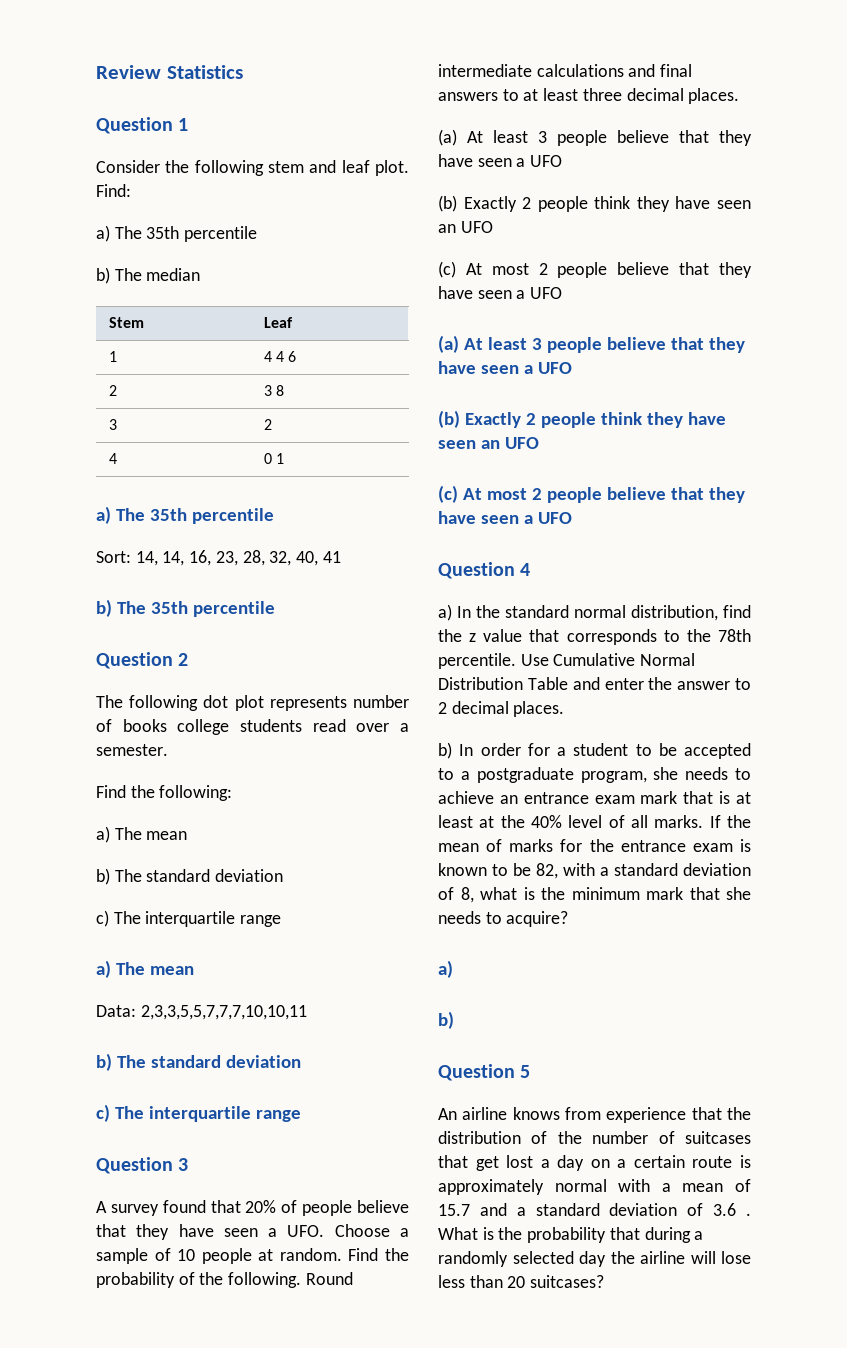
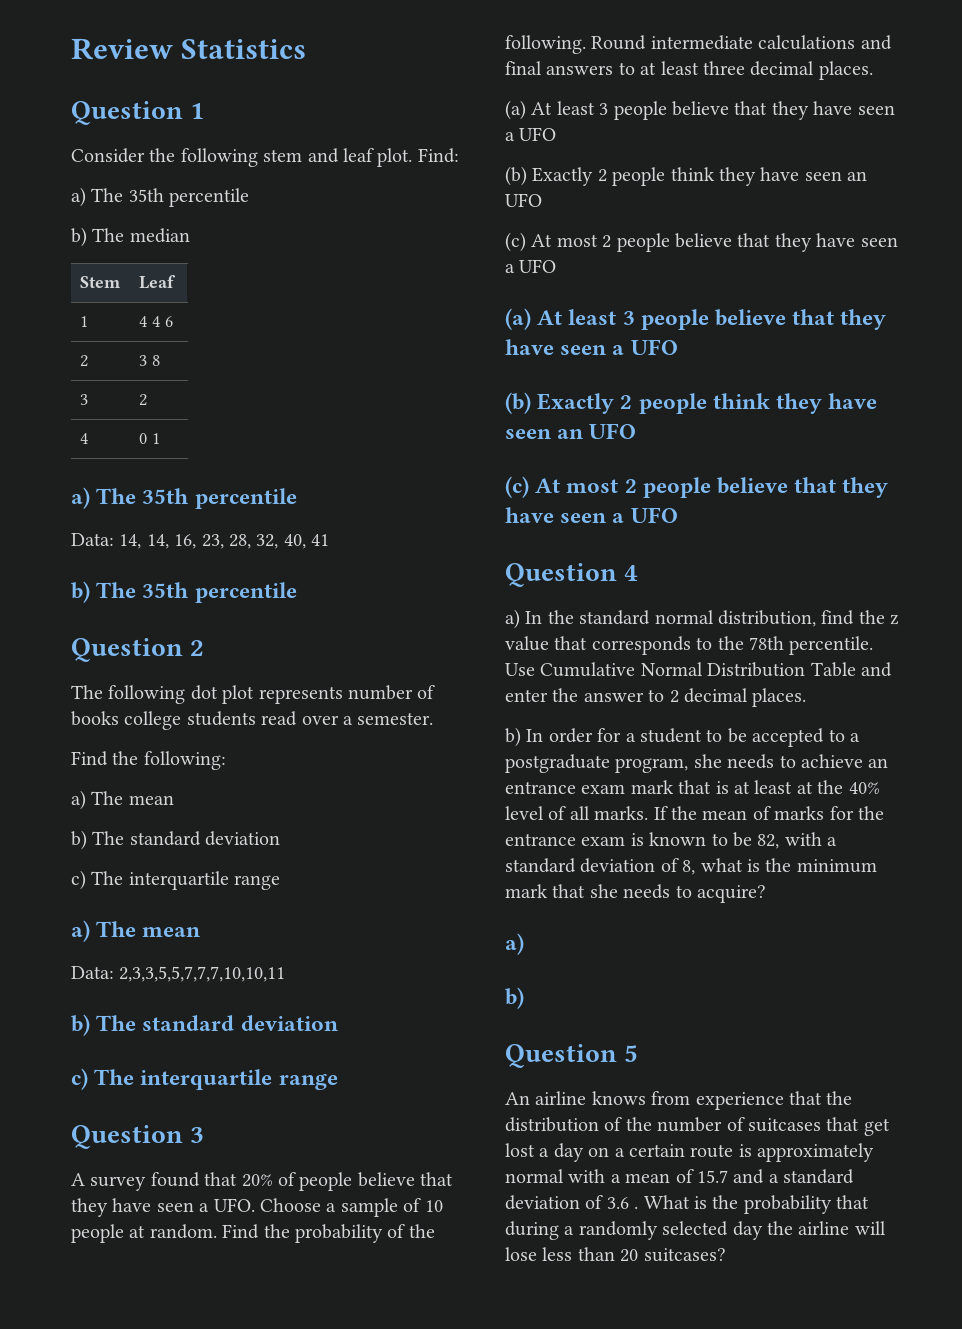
[96,551,131,563] Sort: -> [71,533,114,546] Data:

